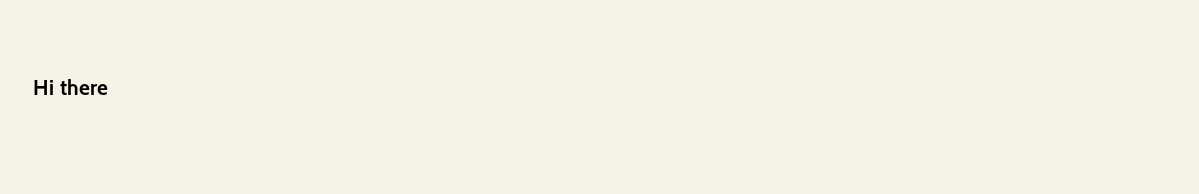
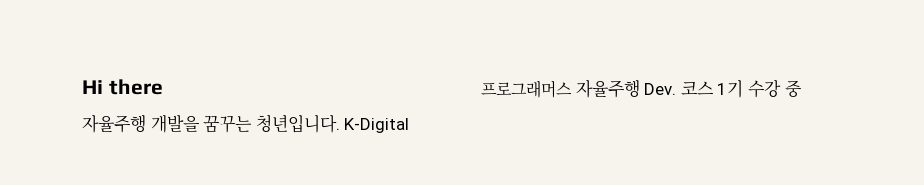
(108, 87) none -> [82,114,410,133] [481,80,802,98] // 자율주행 개발을 꿈꾸는 청년입니다. K-Digital 프로그래머스 자율주행 Dev. 코스 1기 수강 중

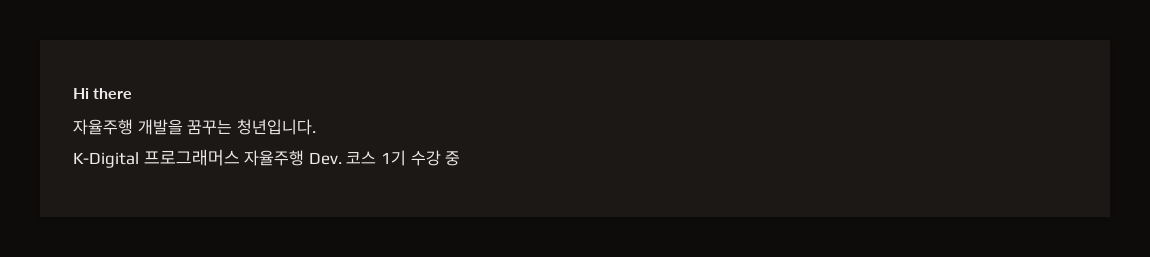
(340, 123) none -> (316, 127) //

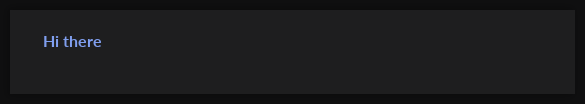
[73,119,316,135] [73,149,461,168] // 자율주행 개발을 꿈꾸는 청년입니다. // K-Digital 프로그래머스 자율주행 Dev. 코스 1기 수강 중 -> (103, 41) none

